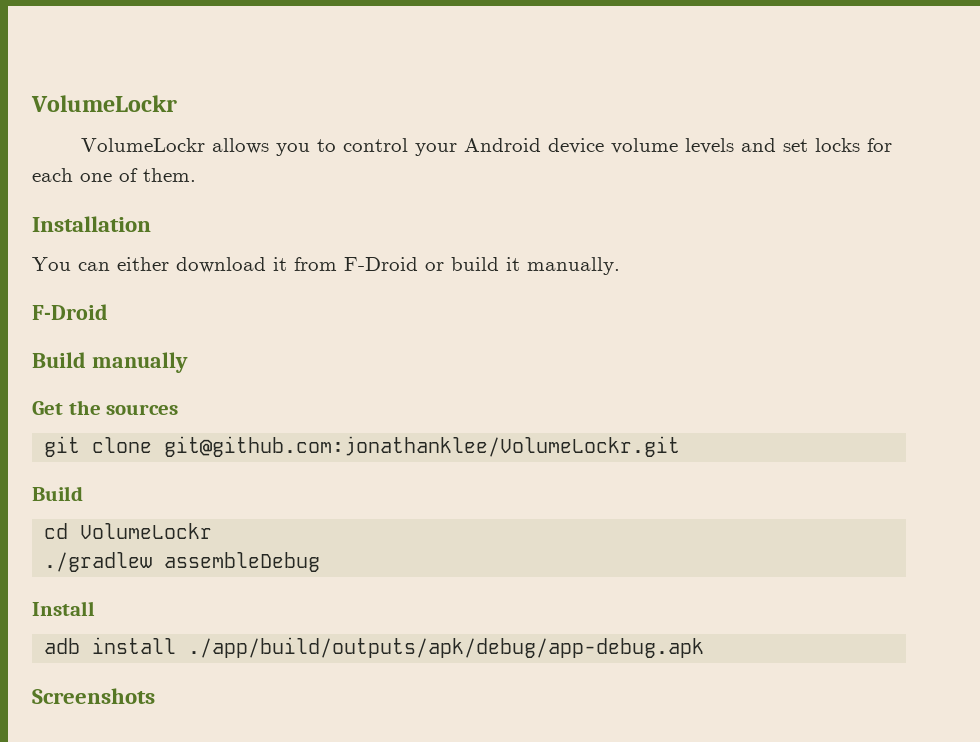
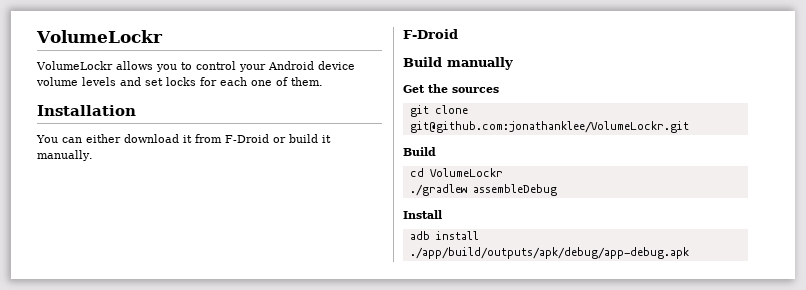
[32,688,155,704] // Screenshots -> (689, 253) none

